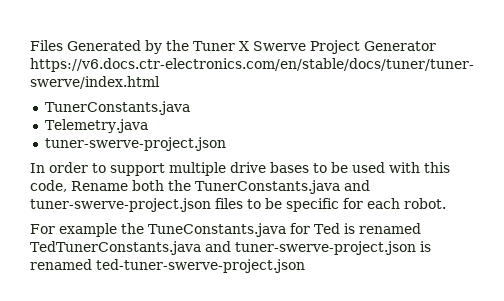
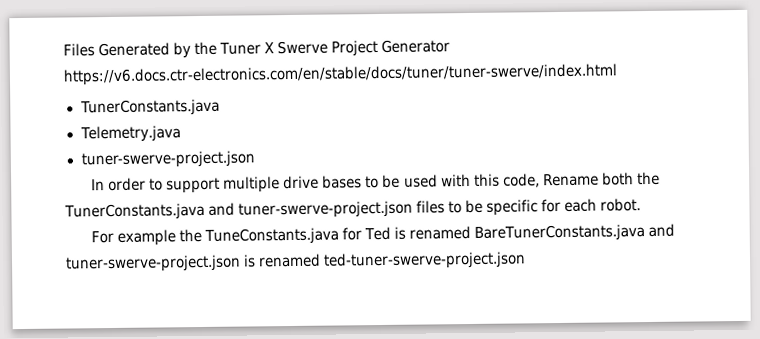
[30,241,201,255] TedTunerConstants.java -> [474,224,646,242] BareTunerConstants.java

